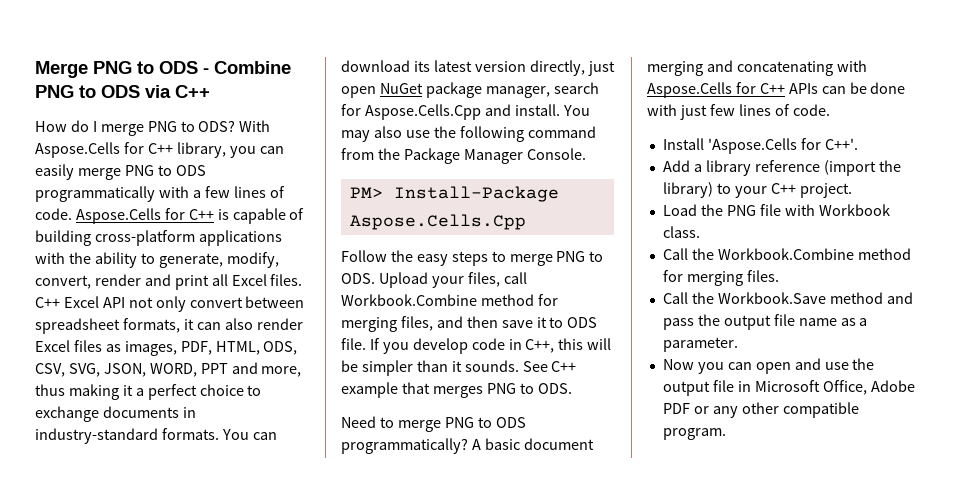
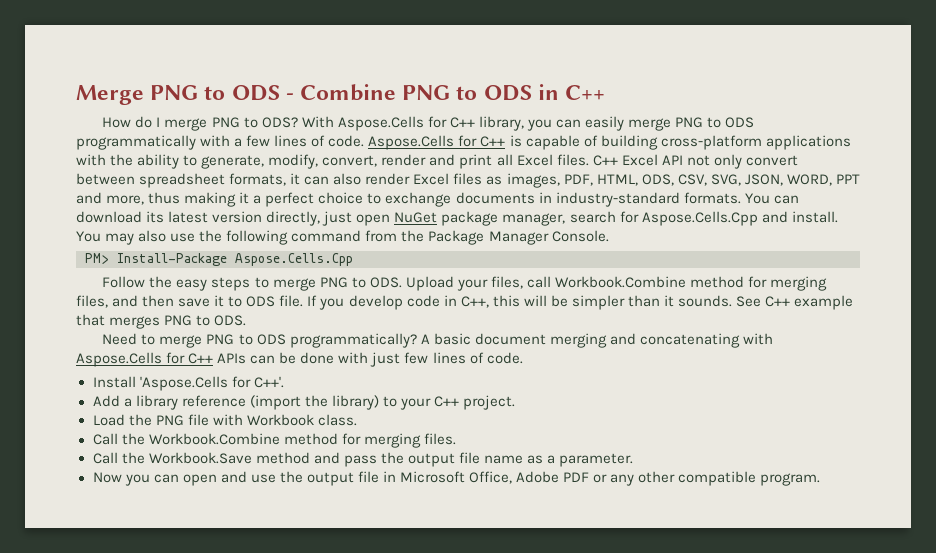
[145,85,171,98] via -> [537,84,559,100] in

